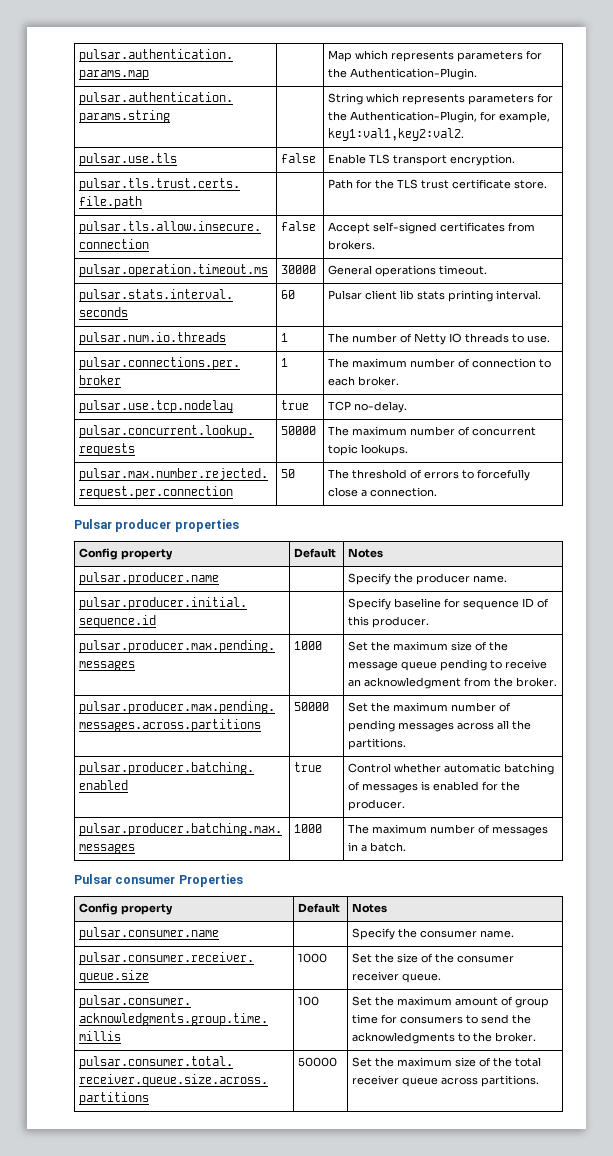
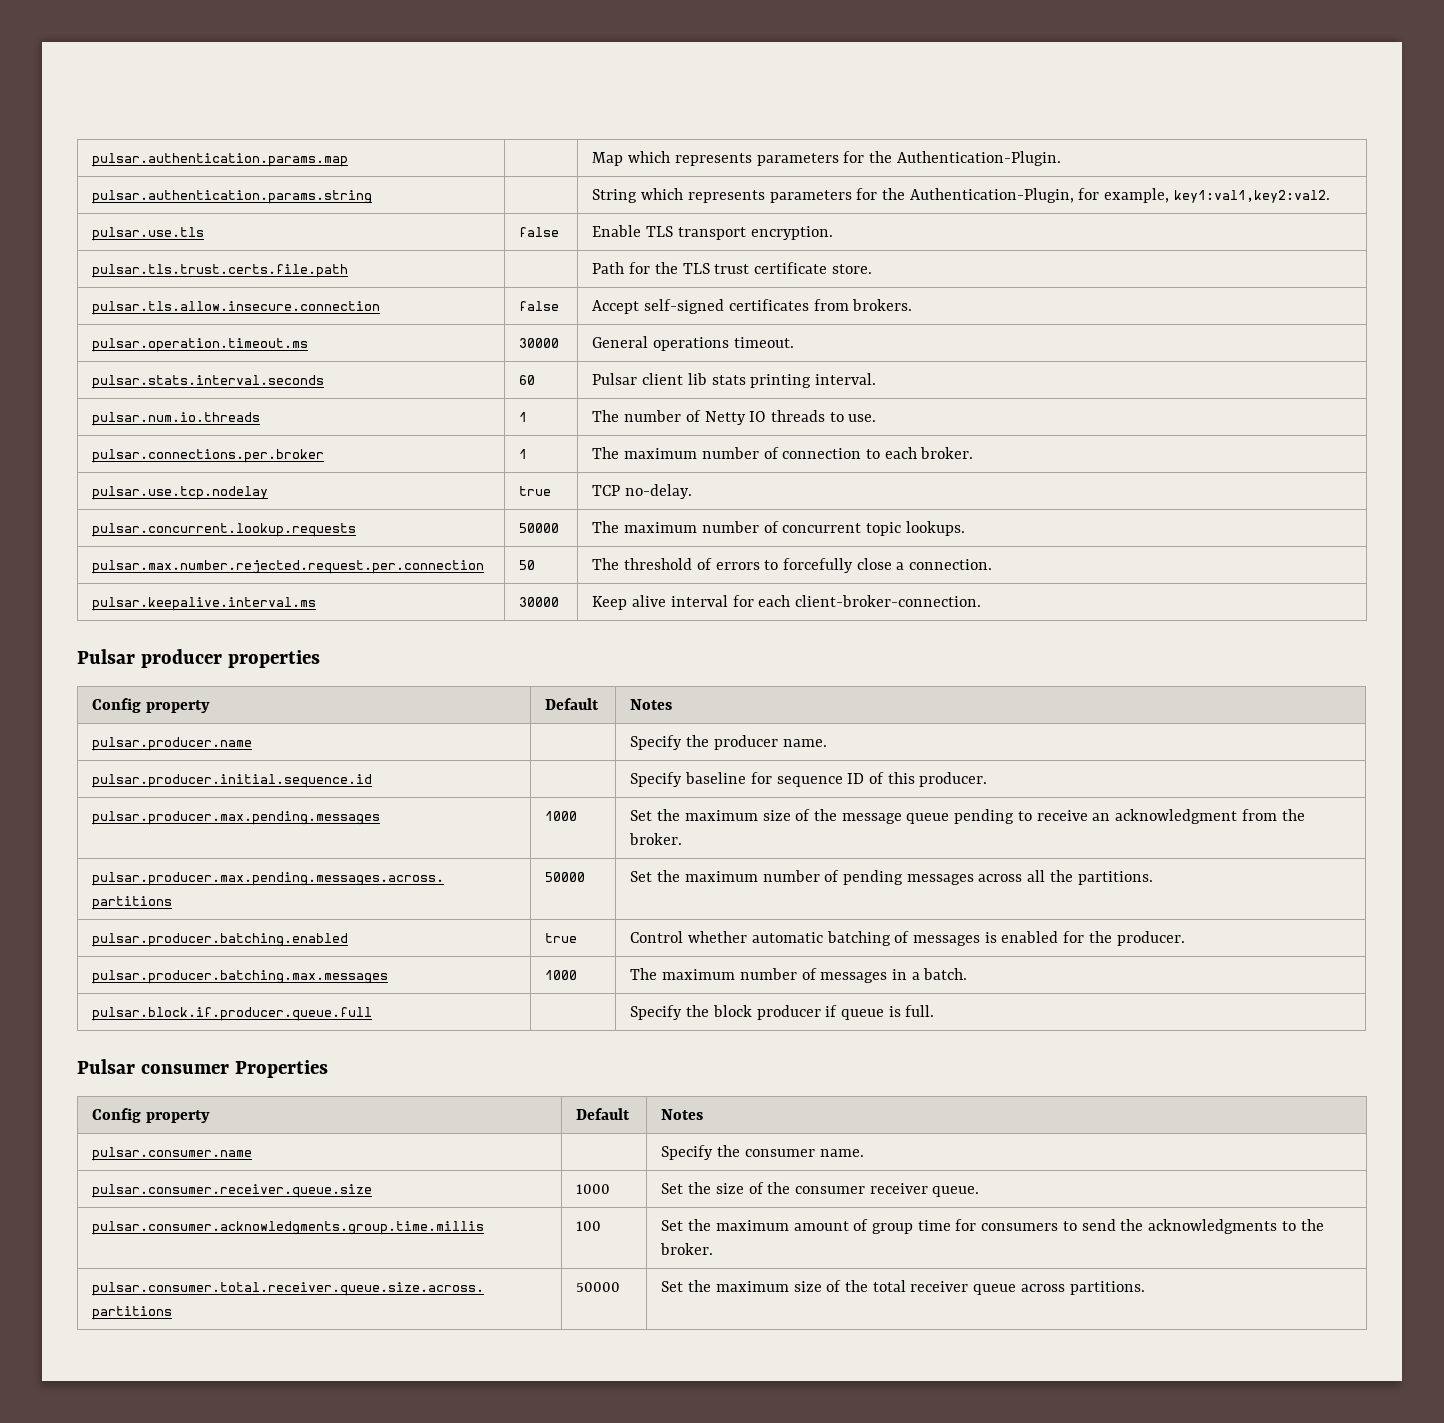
(438, 492) none -> [92,597,317,611] [519,597,560,607] [592,595,982,610] // pulsar.keepalive.interval.ms | 30000 | Keep alive interval for each client-broker-connection.
(407, 847) none -> [92,1007,373,1021] [630,1005,935,1020] // pulsar.block.if.producer.queue.full | | Specify the block producer if queue is full.

